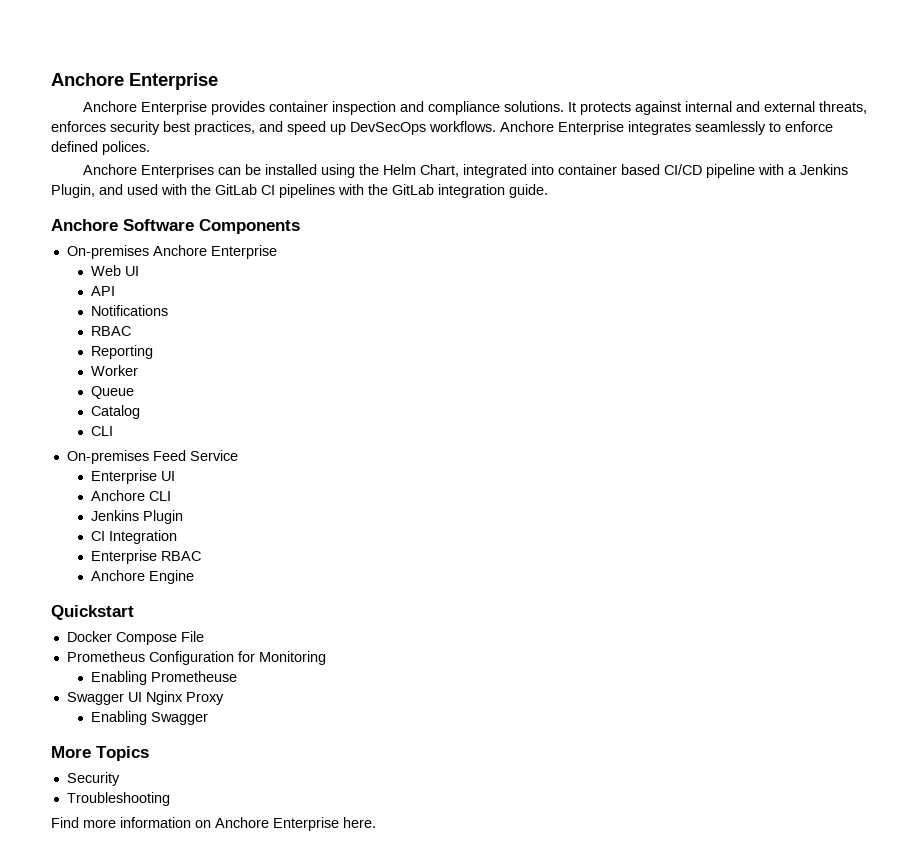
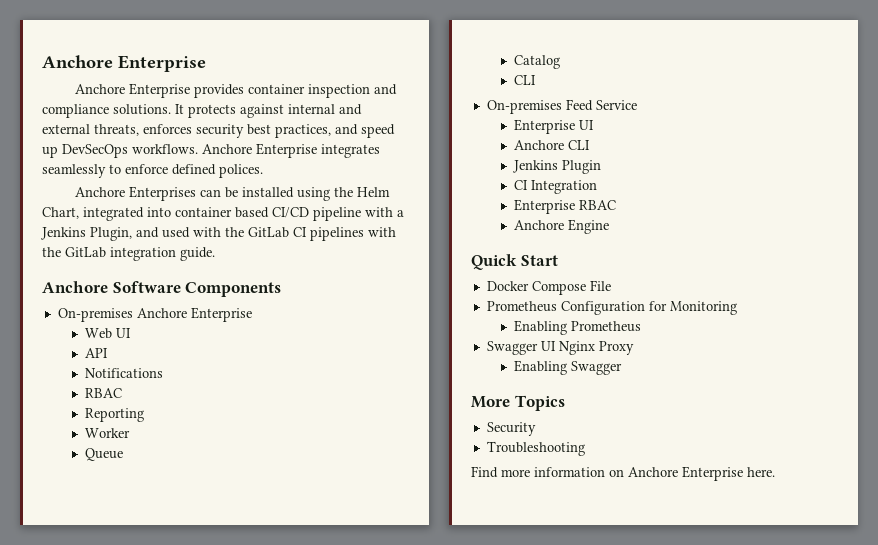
[51,605,134,620] Quickstart -> [471,254,558,270] Quick Start
[150,671,237,682] Prometheuse -> [571,321,642,332] Prometheus

